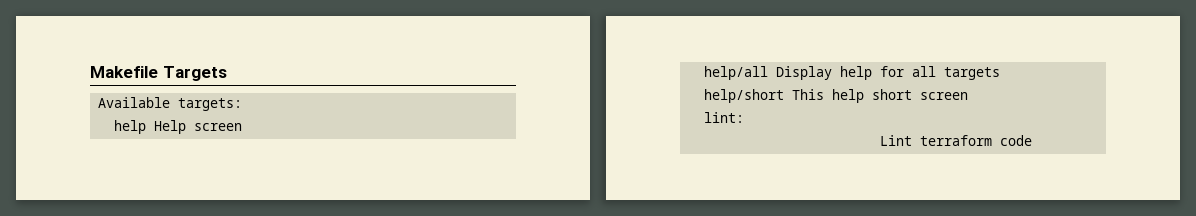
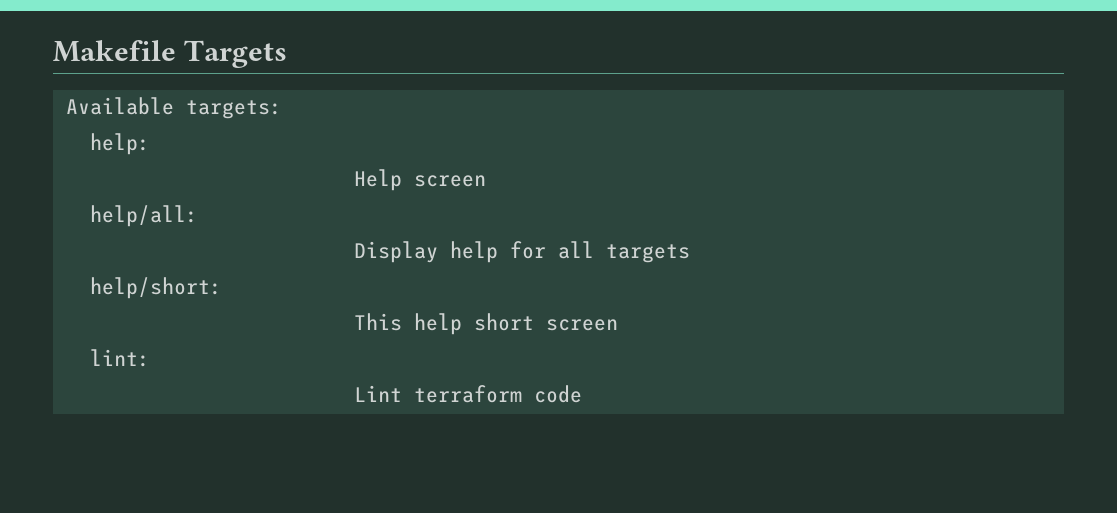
[114,120,147,134] help -> [89,133,150,155] help: //
[704,66,769,80] help/all -> [89,205,198,227] help/all: //
[704,89,785,103] help/short -> [89,277,222,299] help/short: //

